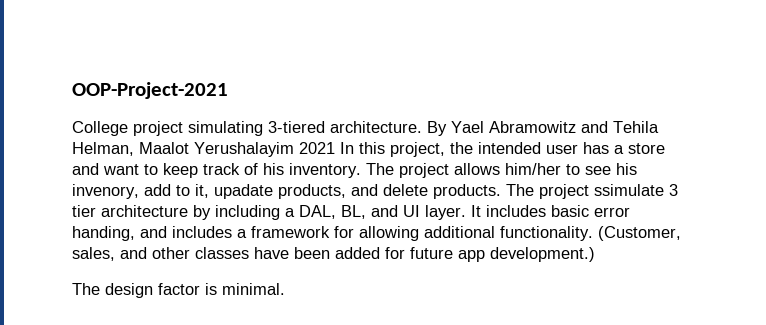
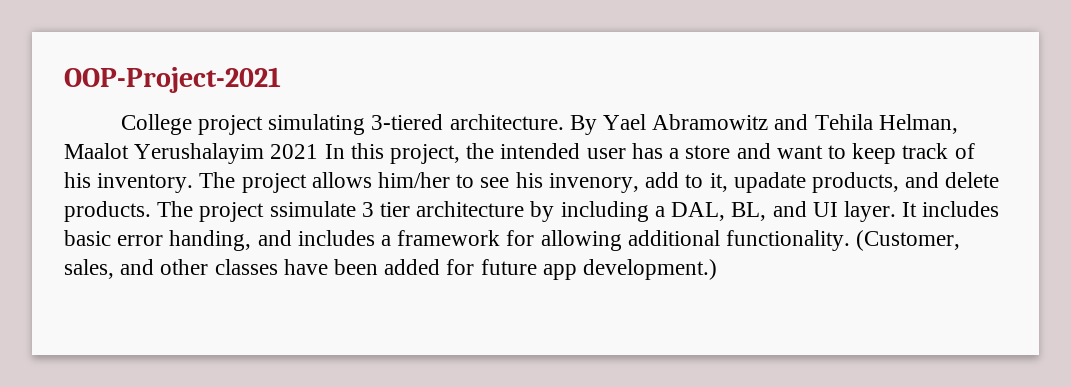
[72,283,285,298] // The design factor is minimal. -> (718, 269) none

